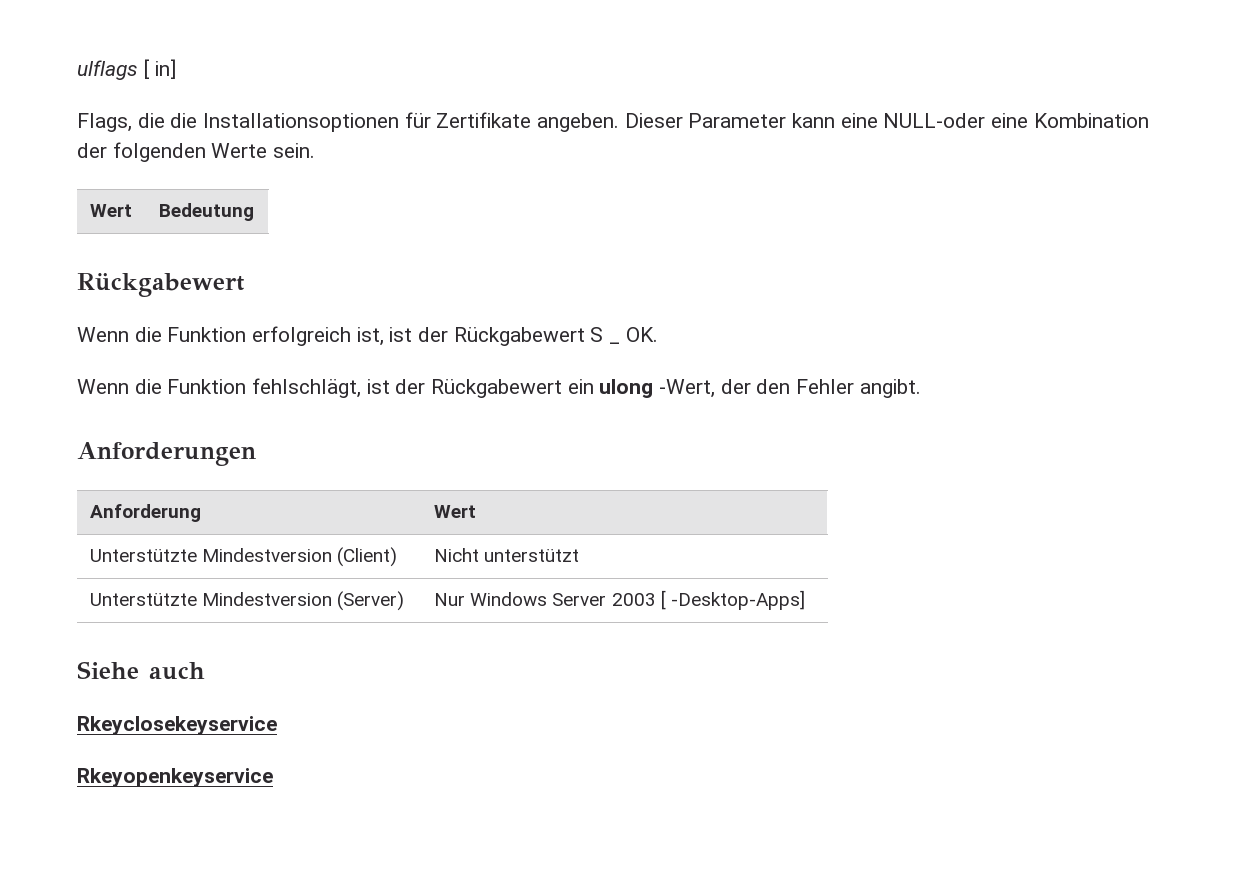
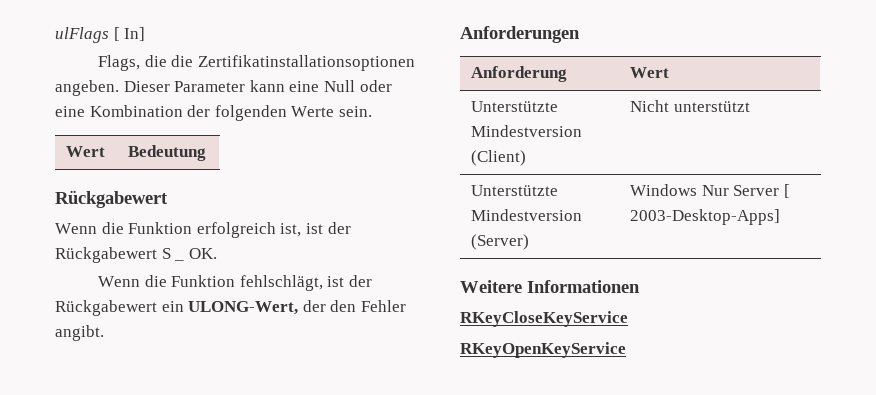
[77,59,177,80] ulflags [ in] -> [55,27,146,43] ulFlags [ In]
[203,112,532,132] Installationsoptionen für Zertifikate -> [197,55,415,71] Zertifikatinstallationsoptionen
[883,113,986,128] NULL-oder -> [323,80,392,92] Null oder
[599,379,716,398] ulong -Wert, -> [188,301,299,315] ULONG-Wert,
[434,590,805,610] [77,661,205,680] [77,716,277,735] [77,768,273,787] Nur Windows Server 2003 [ -Desktop-Apps] // Siehe auch // Rkeyclosekeyservice // Rkeyopenkeyservice -> [630,184,791,198] [630,209,781,225] [460,280,640,293] [460,311,628,327] [460,342,626,358] Windows Nur Server [ 2003-Desktop-Apps] // Weitere Informationen // RKeyCloseKeyService // RKeyOpenKeyService

